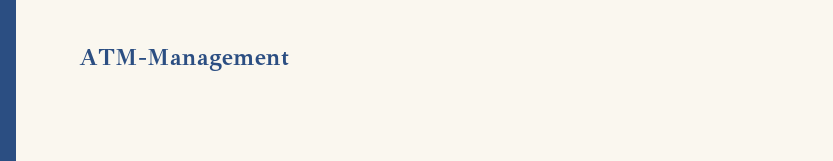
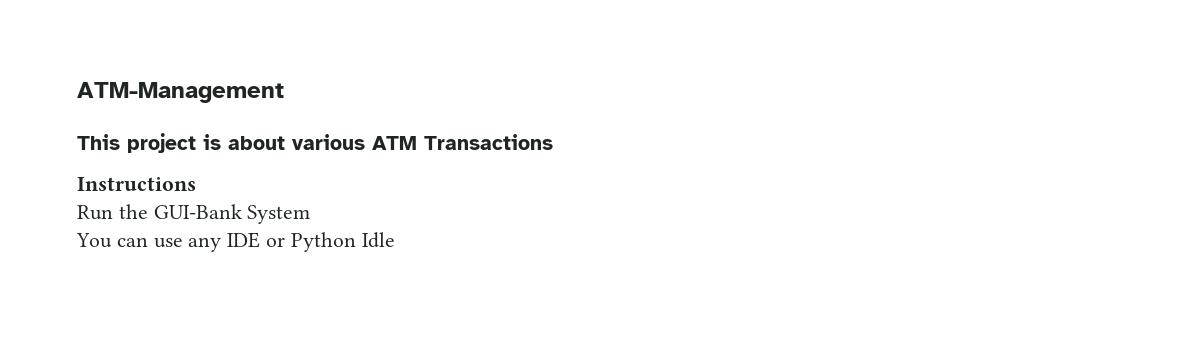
(289, 60) none -> [77,133,553,153] [77,177,196,191] [77,204,311,224] [76,232,395,252] // This project is about various ATM Transactions // Instructions // Run the GUI-Bank System // You can use any IDE or Python Idle

